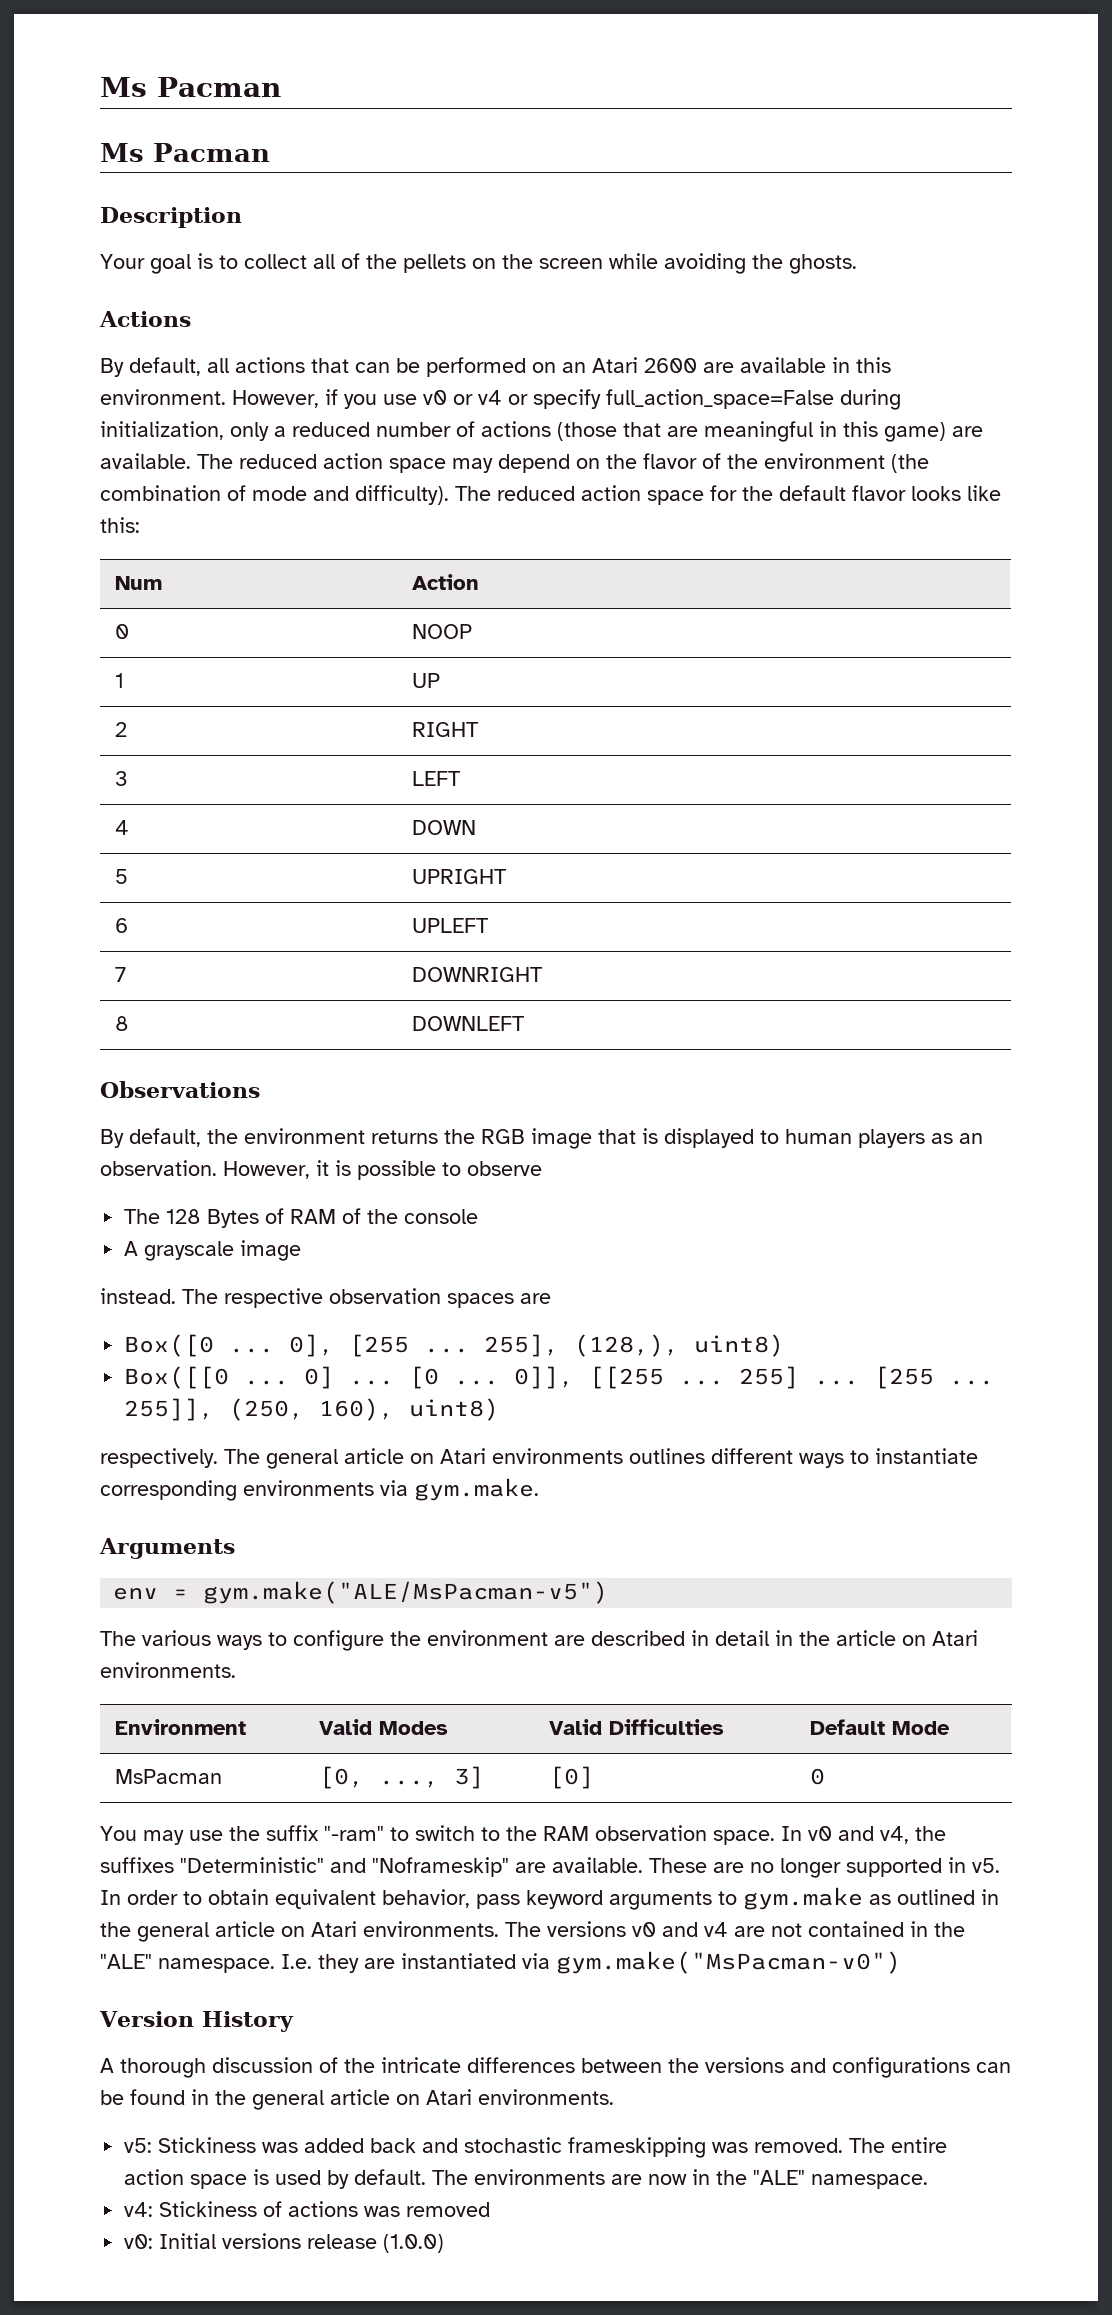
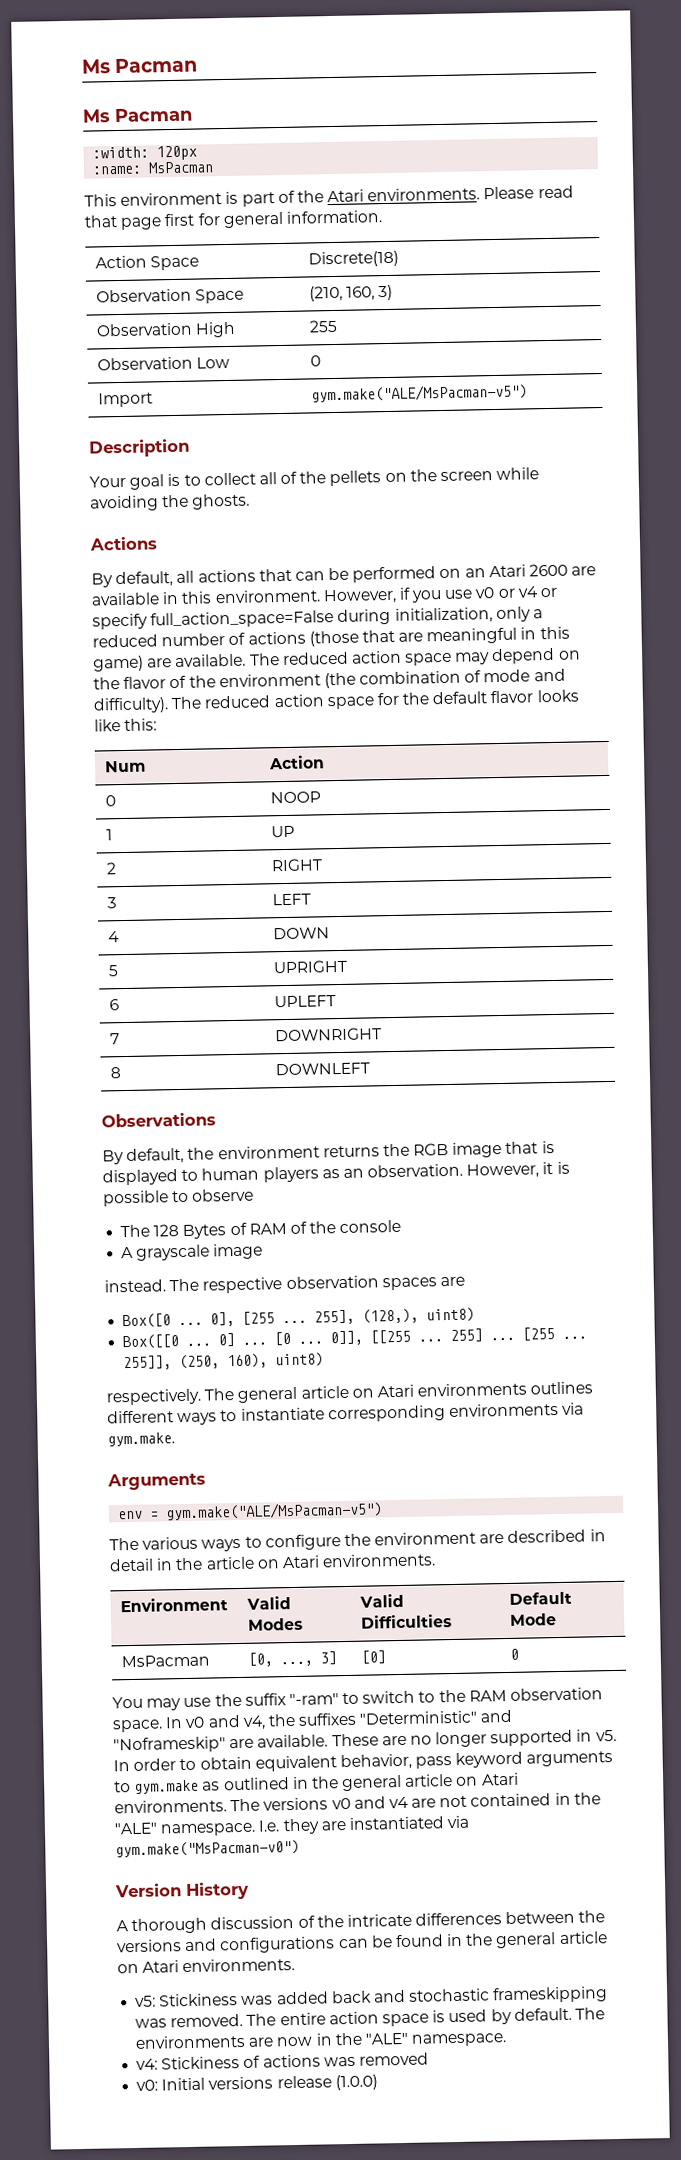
(270, 152) none -> [92,145,198,161] [92,161,215,175] [84,185,574,207] [84,210,382,230] [94,255,199,271] [307,250,399,268] [95,288,244,304] [308,284,393,302] [95,321,236,338] [308,319,338,333] [96,356,230,371] [309,355,321,367] [97,392,153,408] [310,383,528,403] // :width: 120px // :name: MsPacman // This environment is part of the Atari environments. Please read that page first for general information. // Action Space | Discrete(18) // Observation Space | (210, 160, 3) // Observation High | 255 // Observation Low | 0 // Import | gym.make("ALE/MsPacman-v5")

